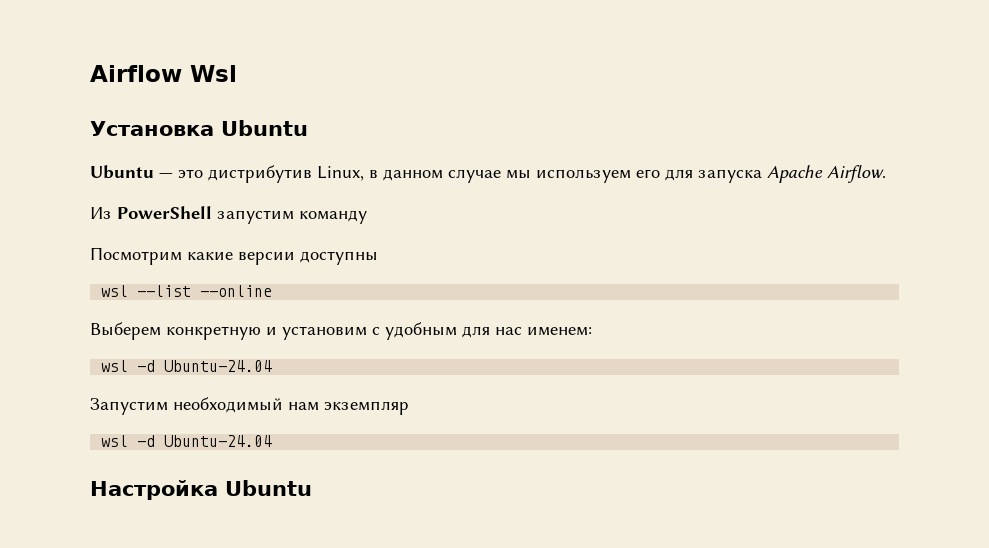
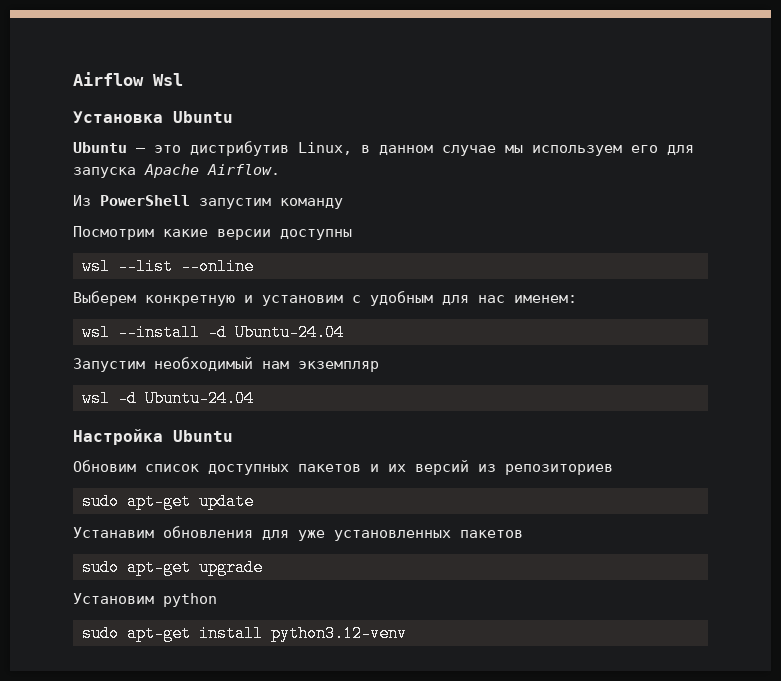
(129, 366) none -> [117,324,200,341] --install
(312, 488) none -> [73,460,613,475] [81,493,254,510] [73,526,523,541] [81,559,263,576] [73,593,217,607] [81,625,407,642] // Обновим список доступных пакетов и их версий из репозиториев // sudo apt-get update // Устанавим обновления для уже установленных пакетов // sudo apt-get upgrade // Установим python // sudo apt-get install python3.12-venv

